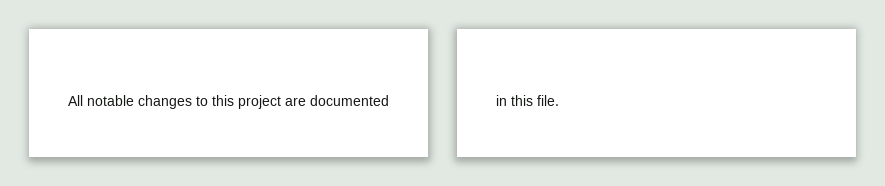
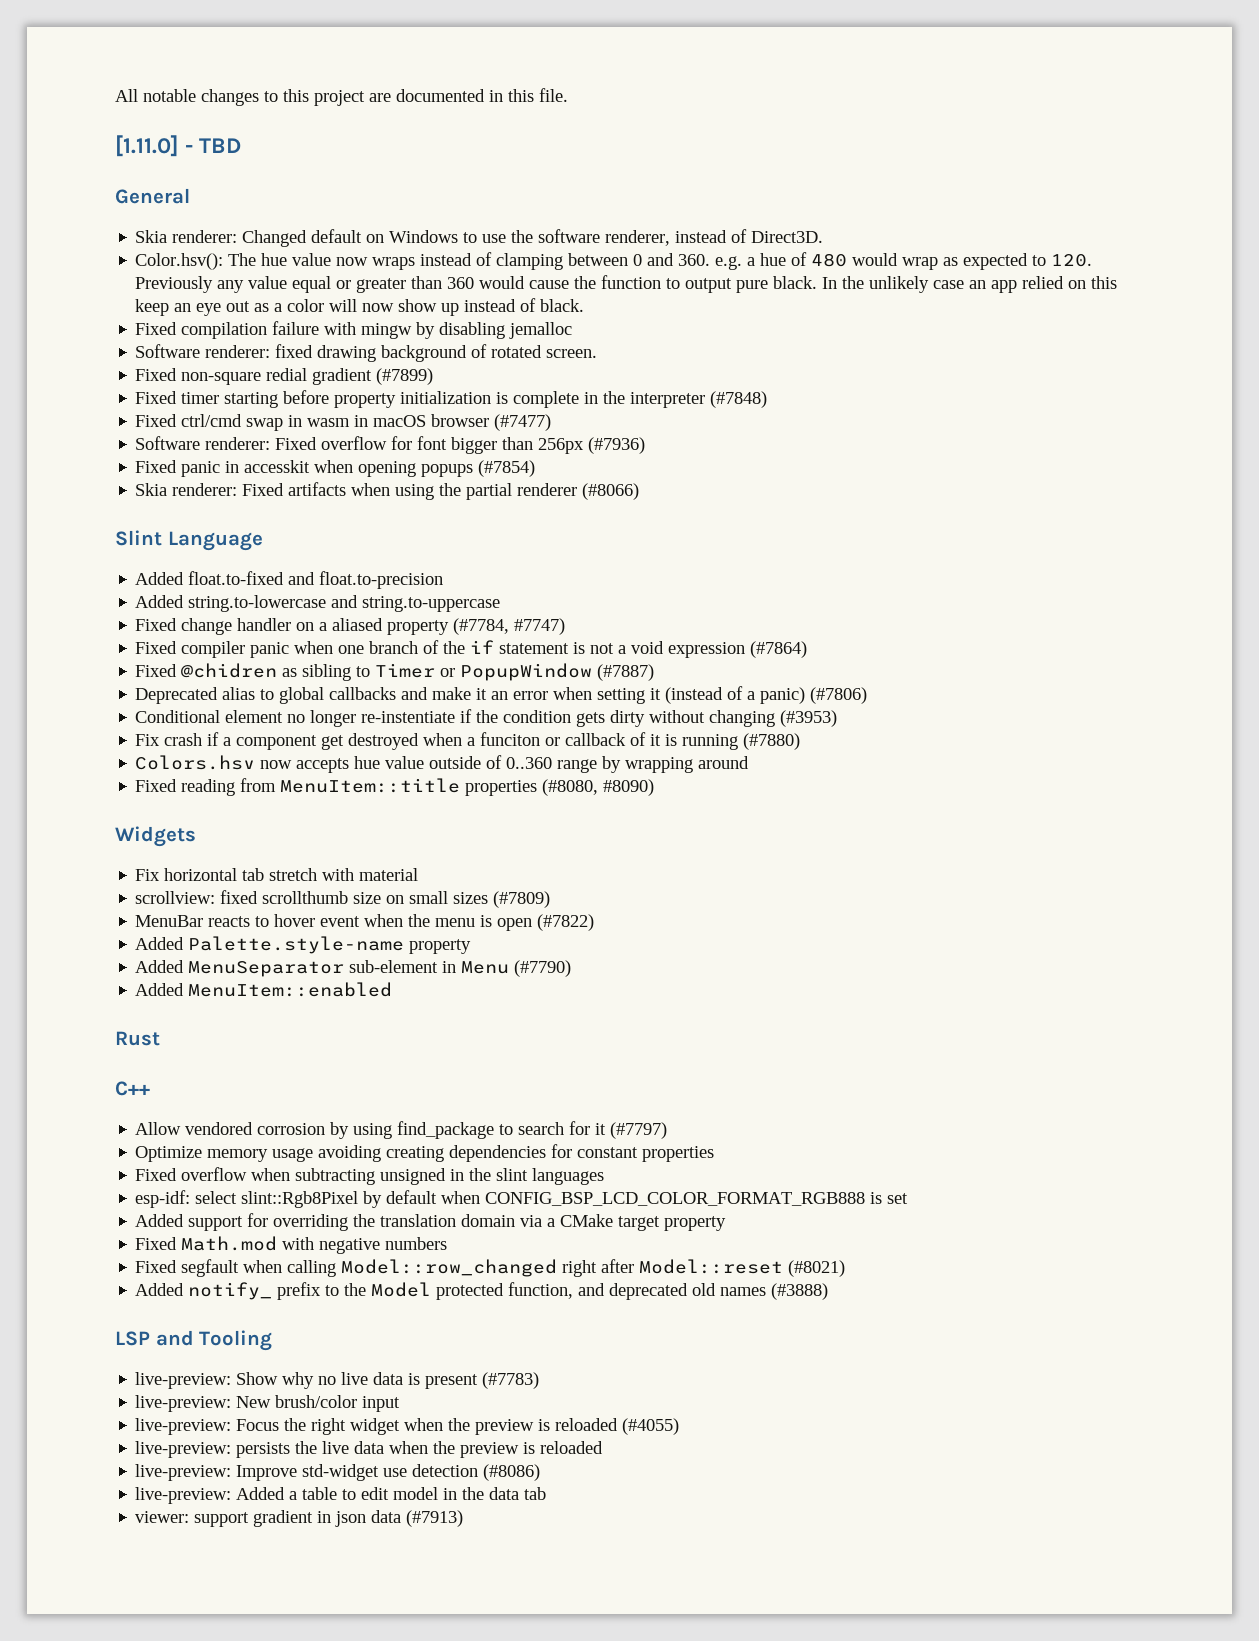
(559, 100) none -> [115,135,242,157] [115,188,190,204] [135,229,824,247] [135,252,1093,270] [135,275,1118,293] [135,298,585,316] [135,321,573,339] [135,344,598,362] [135,368,434,385] [135,390,768,408] [135,414,552,431] [135,436,646,454] [135,460,536,477] [135,482,640,500] [115,530,263,551] [135,571,444,589] [135,595,501,612] [135,618,566,635] [135,640,808,658] [135,663,655,681] [135,686,868,704] [135,709,838,727] [135,732,801,750] [135,755,750,773] [135,778,655,796] [115,826,196,847] [135,868,419,881] [135,890,551,908] [135,914,595,931] [135,936,472,954] [135,960,572,977] [135,982,393,997] [115,1031,160,1046] [115,1081,150,1096] [135,1121,668,1139] [135,1144,715,1162] [135,1167,605,1185] [135,1190,909,1208] [135,1213,727,1231] [135,1236,448,1254] [135,1259,846,1277] [135,1282,829,1300] [115,1330,273,1351] [135,1372,540,1389] [135,1395,401,1412] [135,1418,680,1435] [135,1441,604,1458] [135,1464,541,1481] [135,1487,547,1504] [135,1510,464,1527] // [1.11.0] - TBD // General // Skia renderer: Changed default on Windows to use the software renderer, instead of Direct3D. // Color.hsv(): The hue value now wraps instead of clamping between 0 and 360. e.g. a hue of 480 would wrap as expected to 120. Previously any value equal or greater than 360 would cause the function to output pure black. In the unlikely case an app relied on this keep an eye out as a color will now show up instead of black. // Fixed compilation failure with mingw by disabling jemalloc // Software renderer: fixed drawing background of rotated screen. // Fixed non-square redial gradient (#7899) // Fixed timer starting before property initialization is complete in the interpreter (#7848) // Fixed ctrl/cmd swap in wasm in macOS browser (#7477) // Software renderer: Fixed overflow for font bigger than 256px (#7936) // Fixed panic in accesskit when opening popups (#7854) // Skia renderer: Fixed artifacts when using the partial renderer (#8066) // Slint Language // Added float.to-fixed and float.to-precision // Added string.to-lowercase and string.to-uppercase // Fixed change handler on a aliased property (#7784, #7747) // Fixed compiler panic when one branch of the if statement is not a void expression (#7864) // Fixed @chidren as sibling to Timer or PopupWindow (#7887) // Deprecated alias to global callbacks and make it an error when setting it (instead of a panic) (#7806) // Conditional element no longer re-instentiate if the condition gets dirty without changing (#3953) // Fix crash if a component get destroyed when a funciton or callback of it is running (#7880) // Colors.hsv now accepts hue value outside of 0..360 range by wrapping around // Fixed reading from MenuItem::title properties (#8080, #8090) // Widgets // Fix horizontal tab stretch with material // scrollview: fixed scrollthumb size on small sizes (#7809) // MenuBar reacts to hover event when the menu is open (#7822) // Added Palette.style-name property // Added MenuSeparator sub-element in Menu (#7790) // Added MenuItem::enabled // Rust // C++ // Allow vendored corrosion by using find_package to search for it (#7797) // Optimize memory usage avoiding creating dependencies for constant properties // Fixed overflow when subtracting unsigned in the slint languages // esp-idf: select slint::Rgb8Pixel by default when CONFIG_BSP_LCD_COLOR_FORMAT_RGB888 is set // Added support for overriding the translation domain via a CMake target property // Fixed Math.mod with negative numbers // Fixed segfault when calling Model::row_changed right after Model::reset (#8021) // Added notify_ prefix to the Model protected function, and deprecated old names (#3888) // LSP and Tooling // live-preview: Show why no live data is present (#7783) // live-preview: New brush/color input // live-preview: Focus the right widget when the preview is reloaded (#4055) // live-preview: persists the live data when the preview is reloaded // live-preview: Improve std-widget use detection (#8086) // live-preview: Added a table to edit model in the data tab // viewer: support gradient in json data (#7913)

